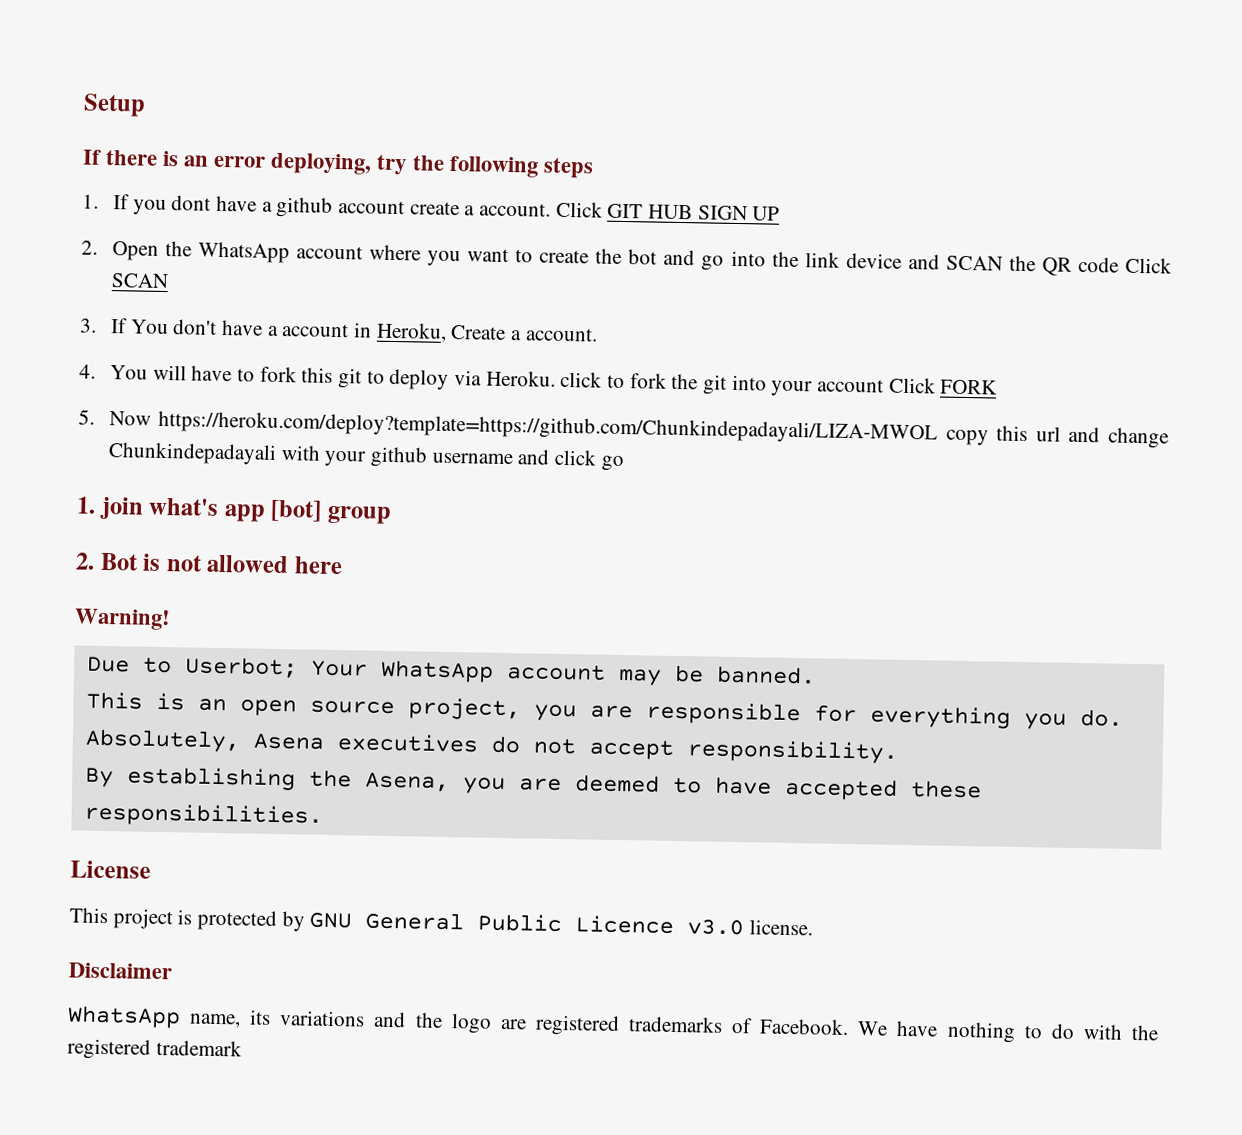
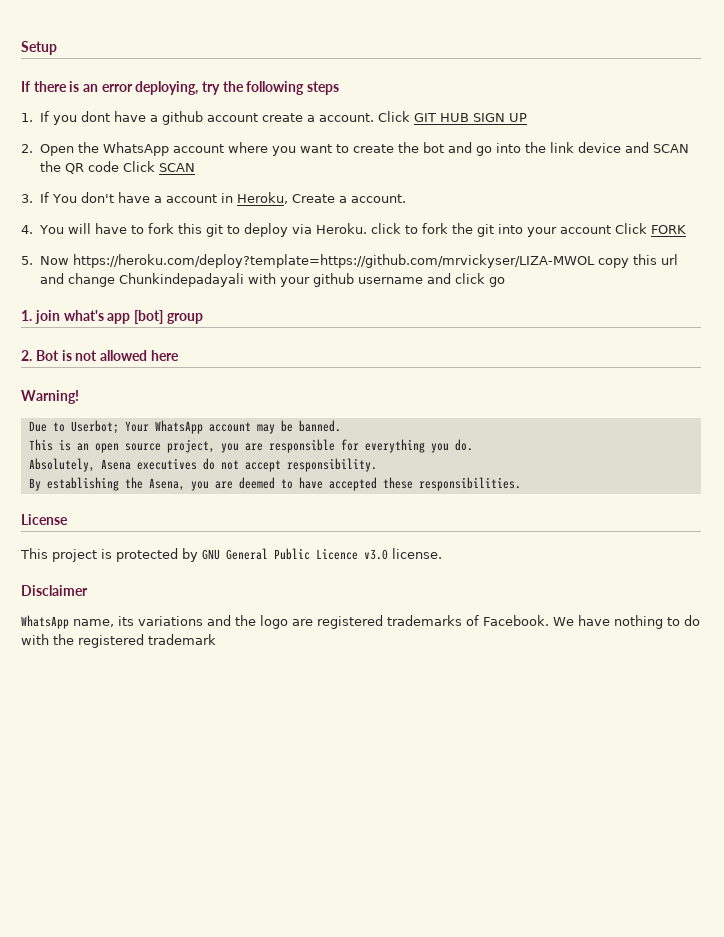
[158,410,939,445] https://heroku.com/deploy?template=https://github.com/Chunkindepadayali/LIZA-MWOL -> [72,254,595,268] https://heroku.com/deploy?template=https://github.com/mrvickyser/LIZA-MWOL

